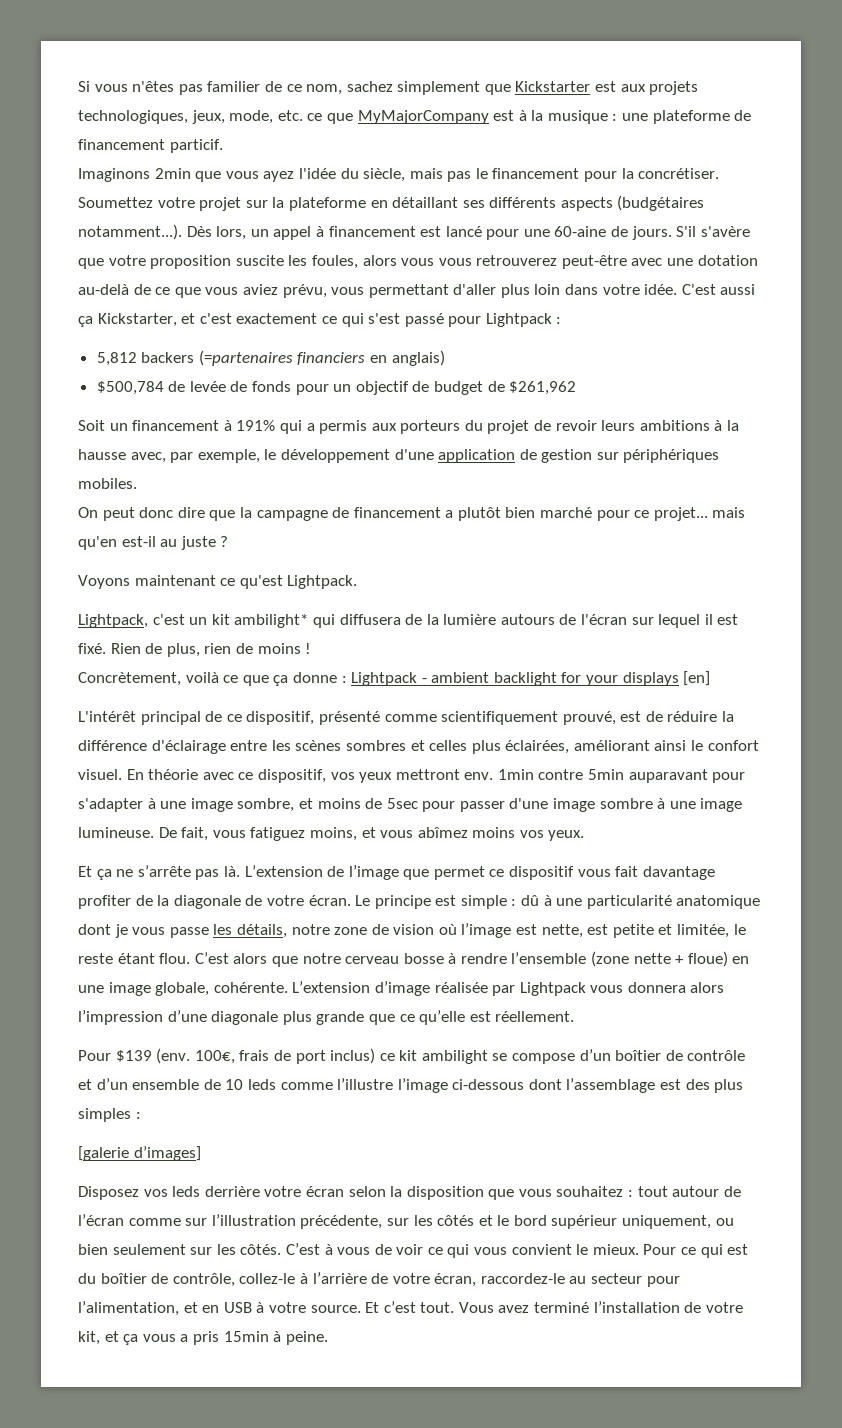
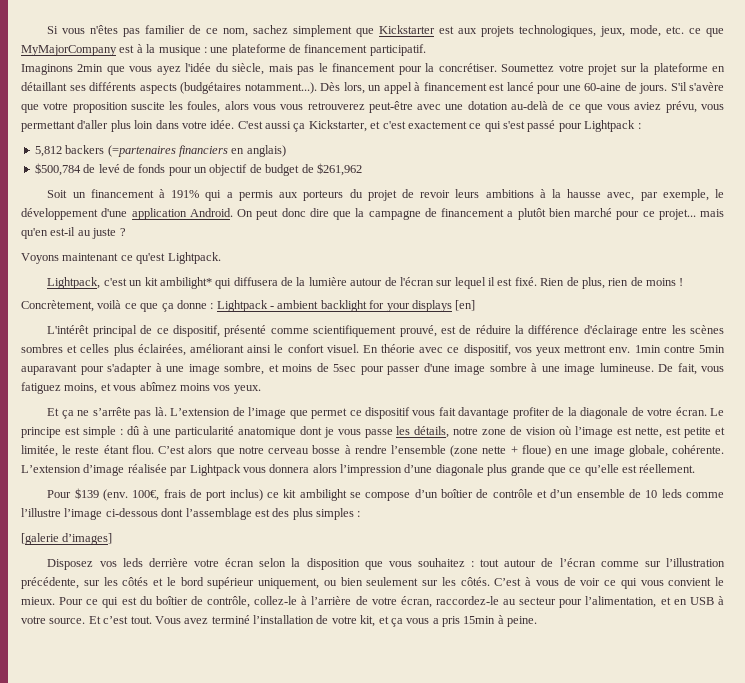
[169,139,223,153] particif. -> [369,44,426,56] participatif.
[189,381,226,392] levée -> [98,164,120,173] levé
[519,449,720,463] [78,478,137,489] de gestion sur périphériques mobiles. // -> [189,208,233,217] Android.
[500,614,555,625] autours -> [350,278,383,286] autour

